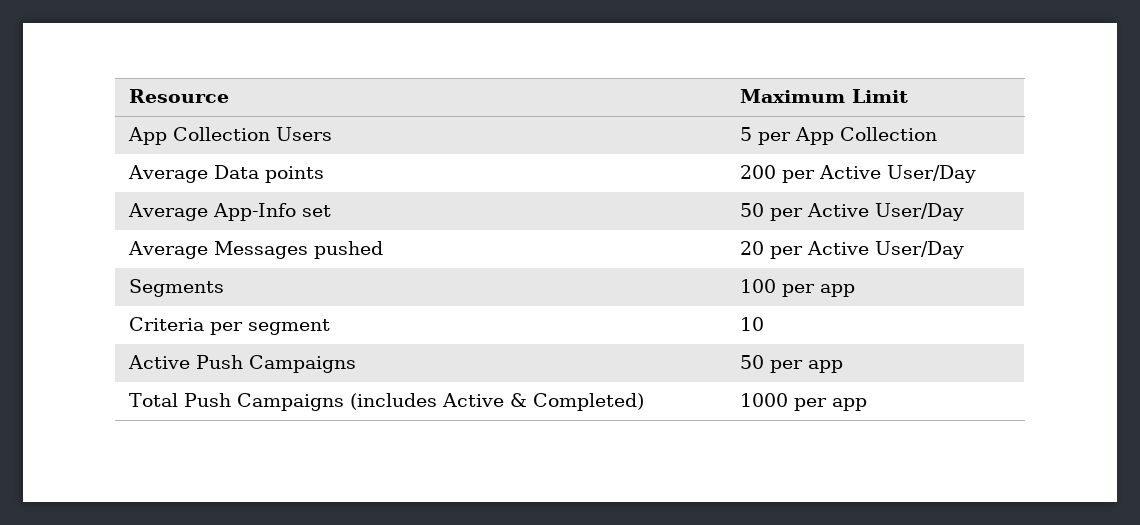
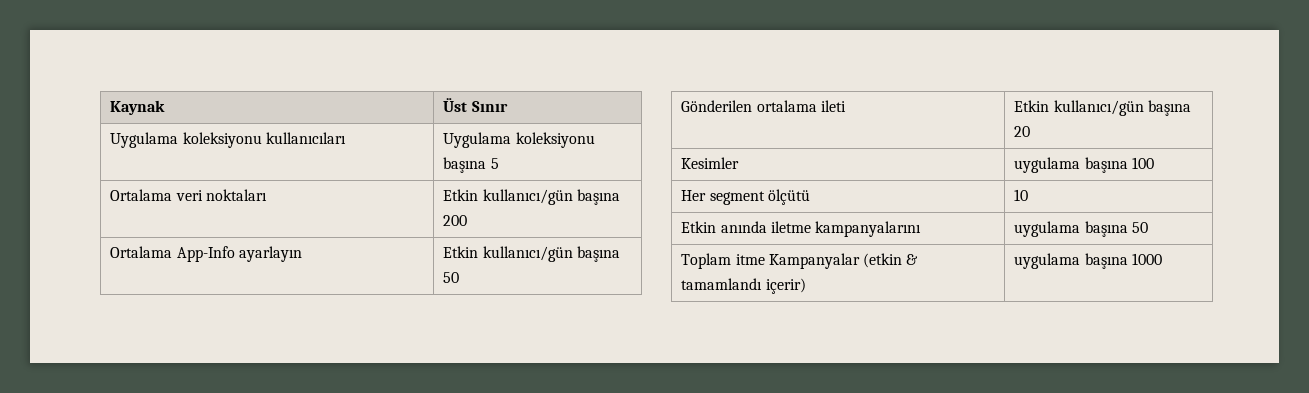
[128,89,229,103] [739,89,908,103] [127,127,332,145] [739,127,937,145] [127,165,324,183] [739,165,976,183] [127,203,331,221] [739,203,964,221] [127,241,383,259] [739,241,964,259] [128,279,224,297] [739,279,855,297] [128,317,243,335] Resource | Maximum Limit // App Collection Users | 5 per App Collection // Average Data points | 200 per Active User/Day // Average App-Info set | 50 per Active User/Day // Average Messages pushed | 20 per Active User/Day // Segments | 100 per app // Criteria per -> [110,100,166,115] [443,98,508,112] [110,132,346,148] [443,132,595,148] [443,157,499,173] [110,189,267,201] [443,189,620,205] [443,215,468,226] [110,246,302,262] [443,246,620,262] [443,272,460,283] [681,100,846,112] [1014,100,1191,116] [1014,126,1031,137] [681,157,740,169] [1014,157,1154,173] [681,190,707,201] Kaynak | Üst Sınır // Uygulama koleksiyonu kullanıcıları | Uygulama koleksiyonu başına 5 // Ortalama veri noktaları | Etkin kullanıcı/gün başına 200 // Ortalama App-Info ayarlayın | Etkin kullanıcı/gün başına 50 // Gönderilen ortalama ileti | Etkin kullanıcı/gün başına 20 // Kesimler | uygulama başına 100 // Her
(330, 327) none -> [767,189,810,205] ölçütü
[127,355,356,373] [739,355,843,373] [128,393,644,411] [739,393,867,411] Active Push Campaigns | 50 per app // Total Push Campaigns (includes Active & Completed) | 1000 per app -> [681,221,922,237] [1014,221,1148,237] [681,253,919,269] [681,278,806,294] [1014,253,1162,269] Etkin anında iletme kampanyalarını | uygulama başına 50 // Toplam itme Kampanyalar (etkin & tamamlandı içerir) | uygulama başına 1000

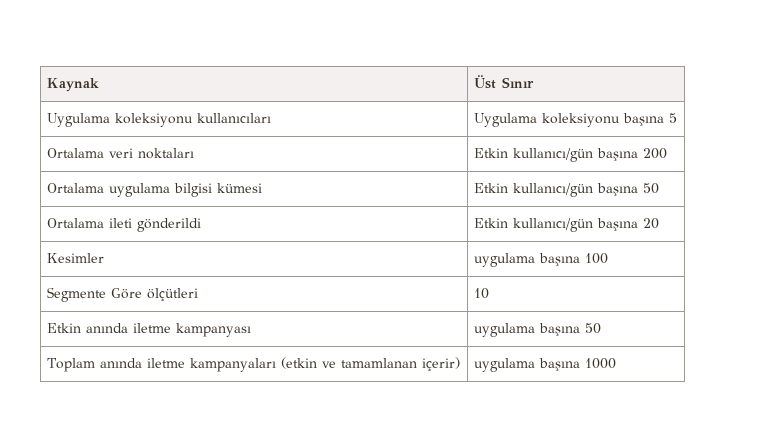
[176,246,302,262] App-Info ayarlayın -> [108,183,262,197] uygulama bilgisi kümesi
[681,100,817,112] Gönderilen ortalama -> [46,218,104,228] Ortalama
(846, 106) none -> [136,218,201,232] gönderildi
[681,189,810,205] Her segment ölçütü -> [46,287,198,302] Segmente Göre ölçütleri
[815,221,922,237] kampanyalarını -> [175,323,251,337] kampanyası
[735,253,919,269] [681,278,763,290] itme Kampanyalar (etkin & tamamlandı -> [99,357,417,372] anında iletme kampanyaları (etkin ve tamamlanan

